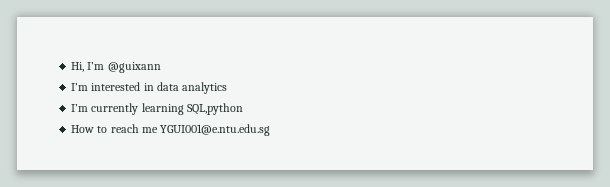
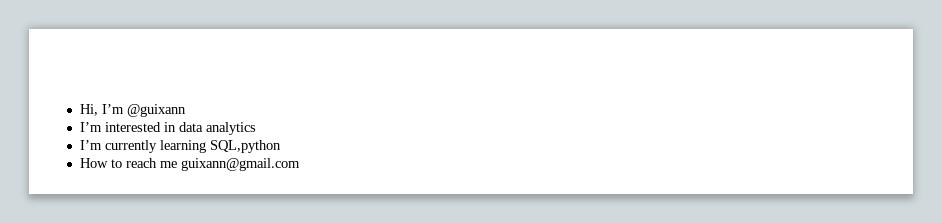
[160,124,271,136] YGUI001@e.ntu.edu.sg -> [180,158,300,171] guixann@gmail.com

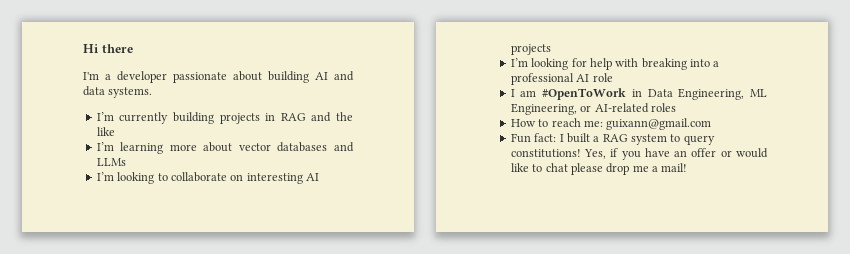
[79,104,186,117] [79,122,256,135] [79,140,281,153] [79,158,300,171] Hi, I’m @guixann // I’m interested in data analytics // I’m currently learning SQL,python // How to reach me guixann@gmail.com -> [83,44,133,53] [83,71,354,83] [83,86,153,98] [96,112,353,124] [96,127,115,136] [96,142,354,154] [96,158,126,166] [96,172,319,184] [510,44,551,55] [510,58,720,70] [510,73,613,85] [510,88,767,100] [510,103,676,115] [510,118,712,130] [510,133,715,145] [510,148,768,160] [510,163,688,175] Hi there // I'm a developer passionate about building AI and data systems. // I’m currently building projects in RAG and the like // I’m learning more about vector databases and LLMs // I’m looking to collaborate on interesting AI projects // I’m looking for help with breaking into a professional AI role // I am #OpenToWork in Data Engineering, ML Engineering, or AI-related roles // How to reach me: guixann@gmail.com // Fun fact: I built a RAG system to query constitutions! Yes, if you have an offer or would like to chat please drop me a mail!

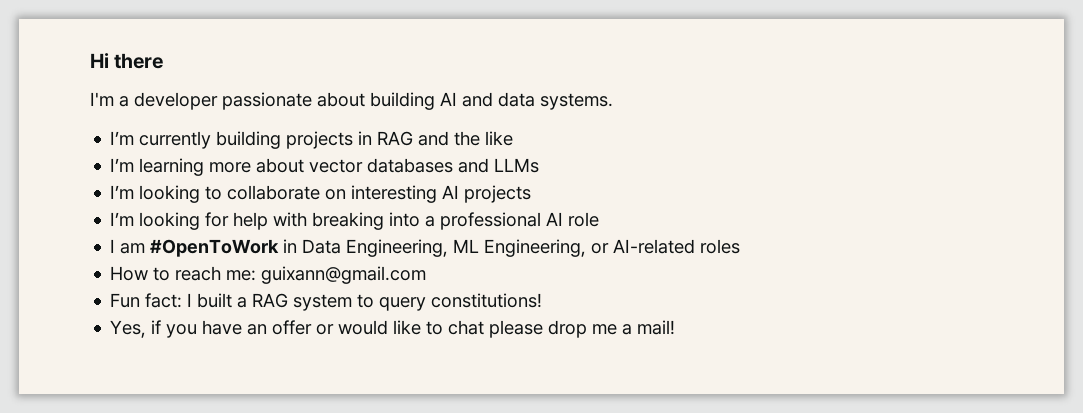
(581, 153) none -> (543, 300) //

